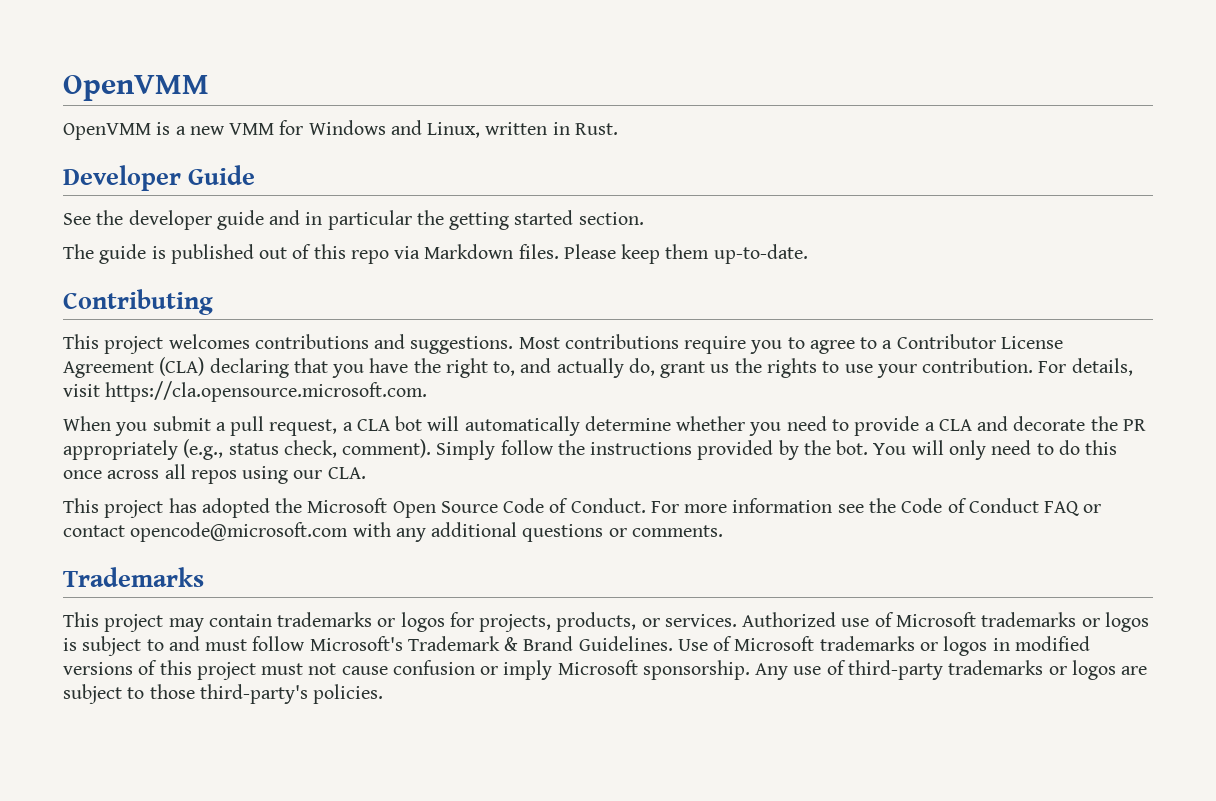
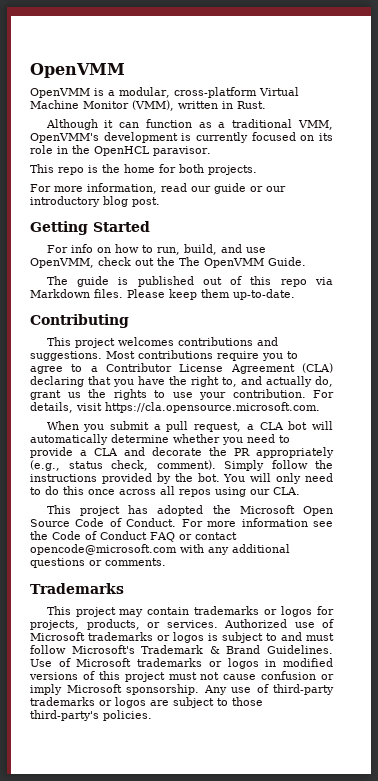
[189,120,618,138] [63,165,256,191] [63,210,644,230] new VMM for Windows and Linux, written in Rust. // Developer Guide // See the developer guide and in particular the getting started section. -> [119,87,299,98] [30,100,266,111] [45,119,333,130] [30,132,333,143] [30,145,211,156] [30,164,257,175] [30,183,286,194] [30,196,160,207] [30,221,150,235] [46,244,266,255] [30,257,306,268] modular, cross-platform Virtual Machine Monitor (VMM), written in Rust. // Although it can function as a traditional VMM, OpenVMM's development is currently focused on its role in the OpenHCL paravisor. // This repo is the home for both projects. // For more information, read our guide or our introductory blog post. // Getting Started // For info on how to run, build, and use OpenVMM, check out the The OpenVMM Guide.

